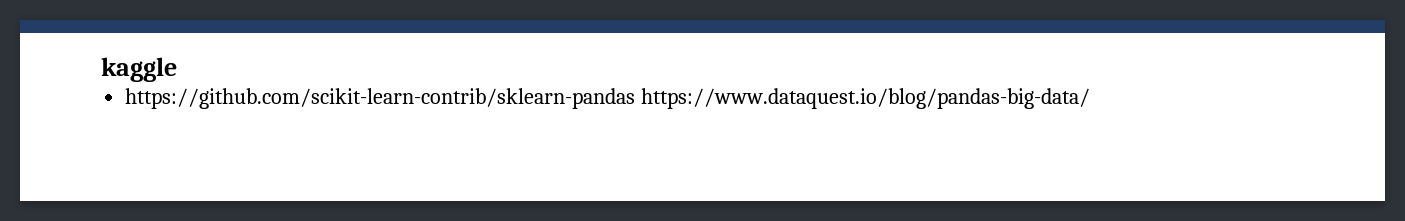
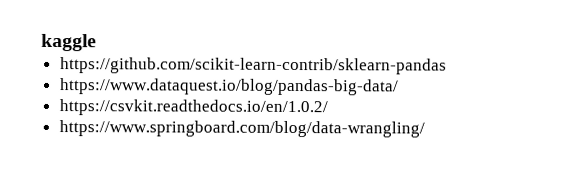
(636, 98) none -> (447, 66) //
(1091, 98) none -> [58,99,328,117] [58,120,425,138] // https://csvkit.readthedocs.io/en/1.0.2/ // https://www.springboard.com/blog/data-wrangling/

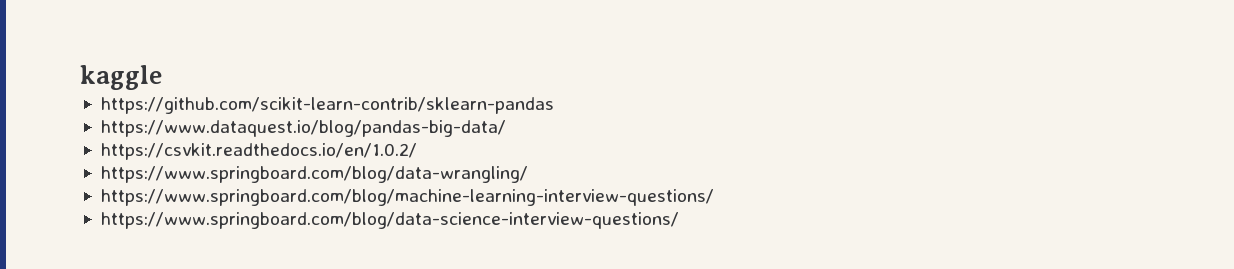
(425, 129) none -> [100,189,714,206] [100,212,679,229] // https://www.springboard.com/blog/machine-learning-interview-questions/ // https://www.springboard.com/blog/data-science-interview-questions/

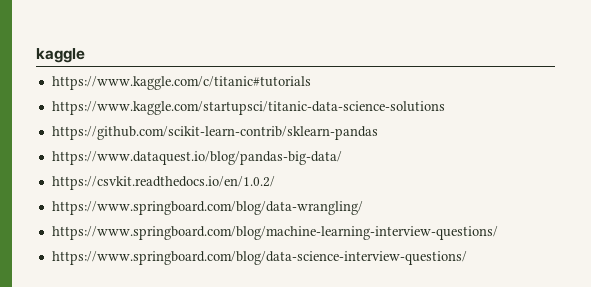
(162, 77) none -> [51,76,311,90] [51,101,445,115] // https://www.kaggle.com/c/titanic#tutorials // https://www.kaggle.com/startupsci/titanic-data-science-solutions

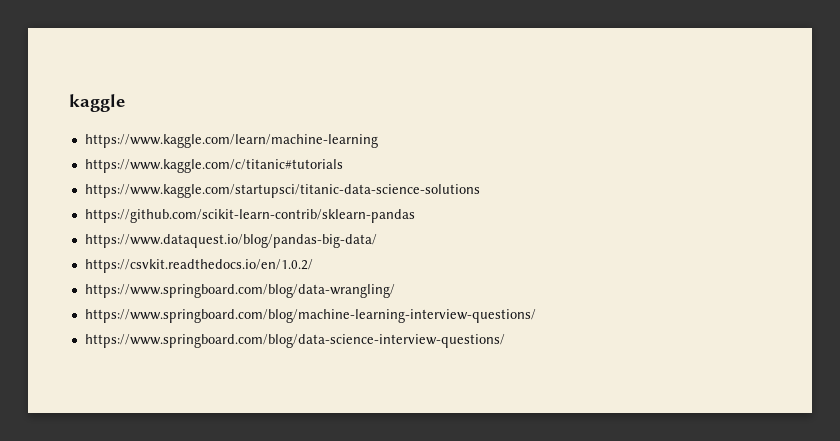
(85, 55) none -> [84,134,378,148] // https://www.kaggle.com/learn/machine-learning

